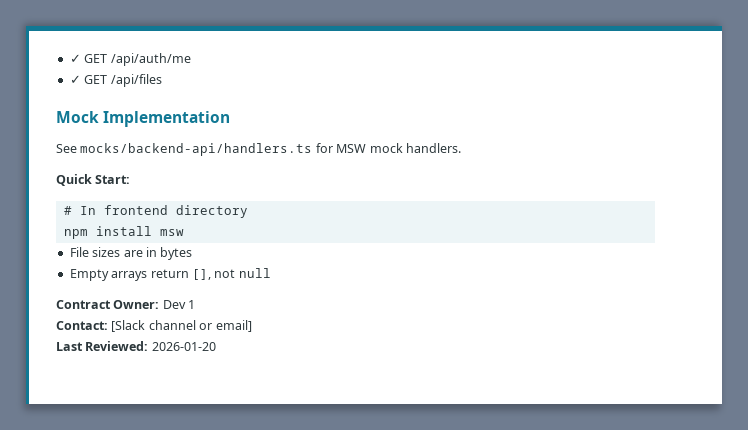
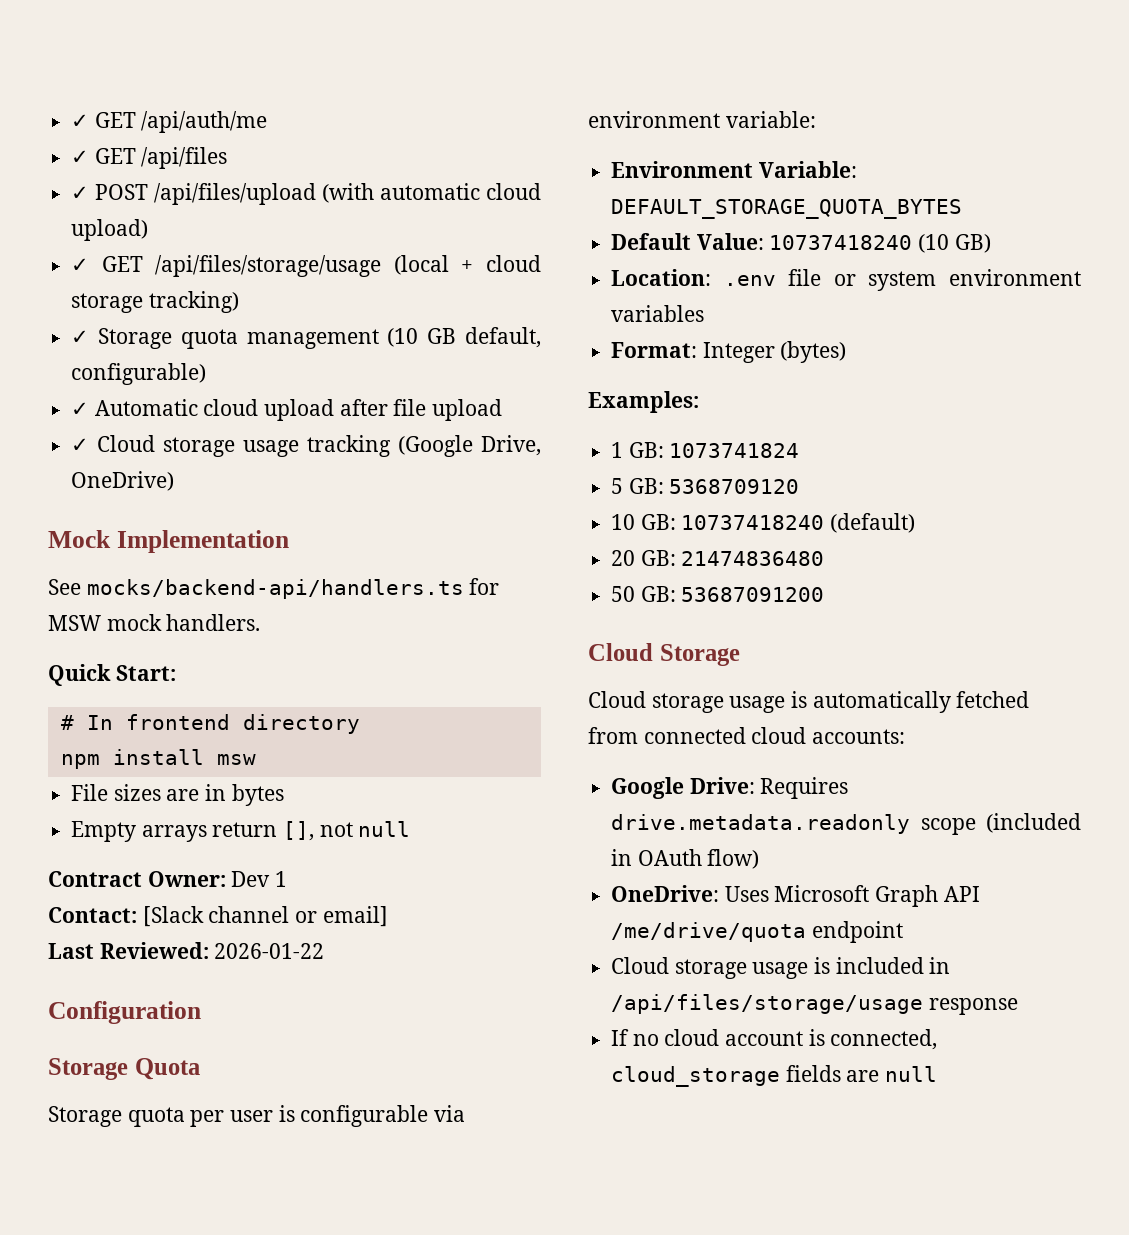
(162, 80) none -> [71,183,541,205] [71,219,149,241] [71,255,541,277] [71,291,239,313] [71,327,541,349] [71,363,207,385] [71,399,503,421] [71,435,541,457] [71,471,175,491] // ✓ POST /api/files/upload (with automatic cloud upload) // ✓ GET /api/files/storage/usage (local + cloud storage tracking) // ✓ Storage quota management (10 GB default, configurable) // ✓ Automatic cloud upload after file upload // ✓ Cloud storage usage tracking (Google Drive, OneDrive)
[151,342,216,351] 2026-01-20 -> [214,943,325,959] [48,1001,201,1024] [48,1058,200,1080] [48,1105,466,1127] [588,111,816,128] [611,161,857,178] [611,199,963,219] [611,233,991,253] [611,269,1081,291] [611,305,705,322] [611,341,847,363] [588,391,699,413] [611,442,800,458] [611,478,800,494] [611,513,916,533] [611,550,825,566] [611,586,825,602] [588,643,740,666] [588,691,1030,713] [588,727,906,744] [611,777,849,799] [611,813,1081,835] [611,849,760,869] [611,885,980,907] [611,921,903,943] [611,957,951,979] [611,994,1018,1015] [611,1029,938,1050] [611,1065,938,1087] 2026-01-22 // Configuration // Storage Quota // Storage quota per user is configurable via environment variable: // Environment Variable: DEFAULT_STORAGE_QUOTA_BYTES // Default Value: 10737418240 (10 GB) // Location: .env file or system environment variables // Format: Integer (bytes) // Examples: // 1 GB: 1073741824 // 5 GB: 5368709120 // 10 GB: 10737418240 (default) // 20 GB: 21474836480 // 50 GB: 53687091200 // Cloud Storage // Cloud storage usage is automatically fetched from connected cloud accounts: // Google Drive: Requires drive.metadata.readonly scope (included in OAuth flow) // OneDrive: Uses Microsoft Graph API /me/drive/quota endpoint // Cloud storage usage is included in /api/files/storage/usage response // If no cloud account is connected, cloud_storage fields are null

